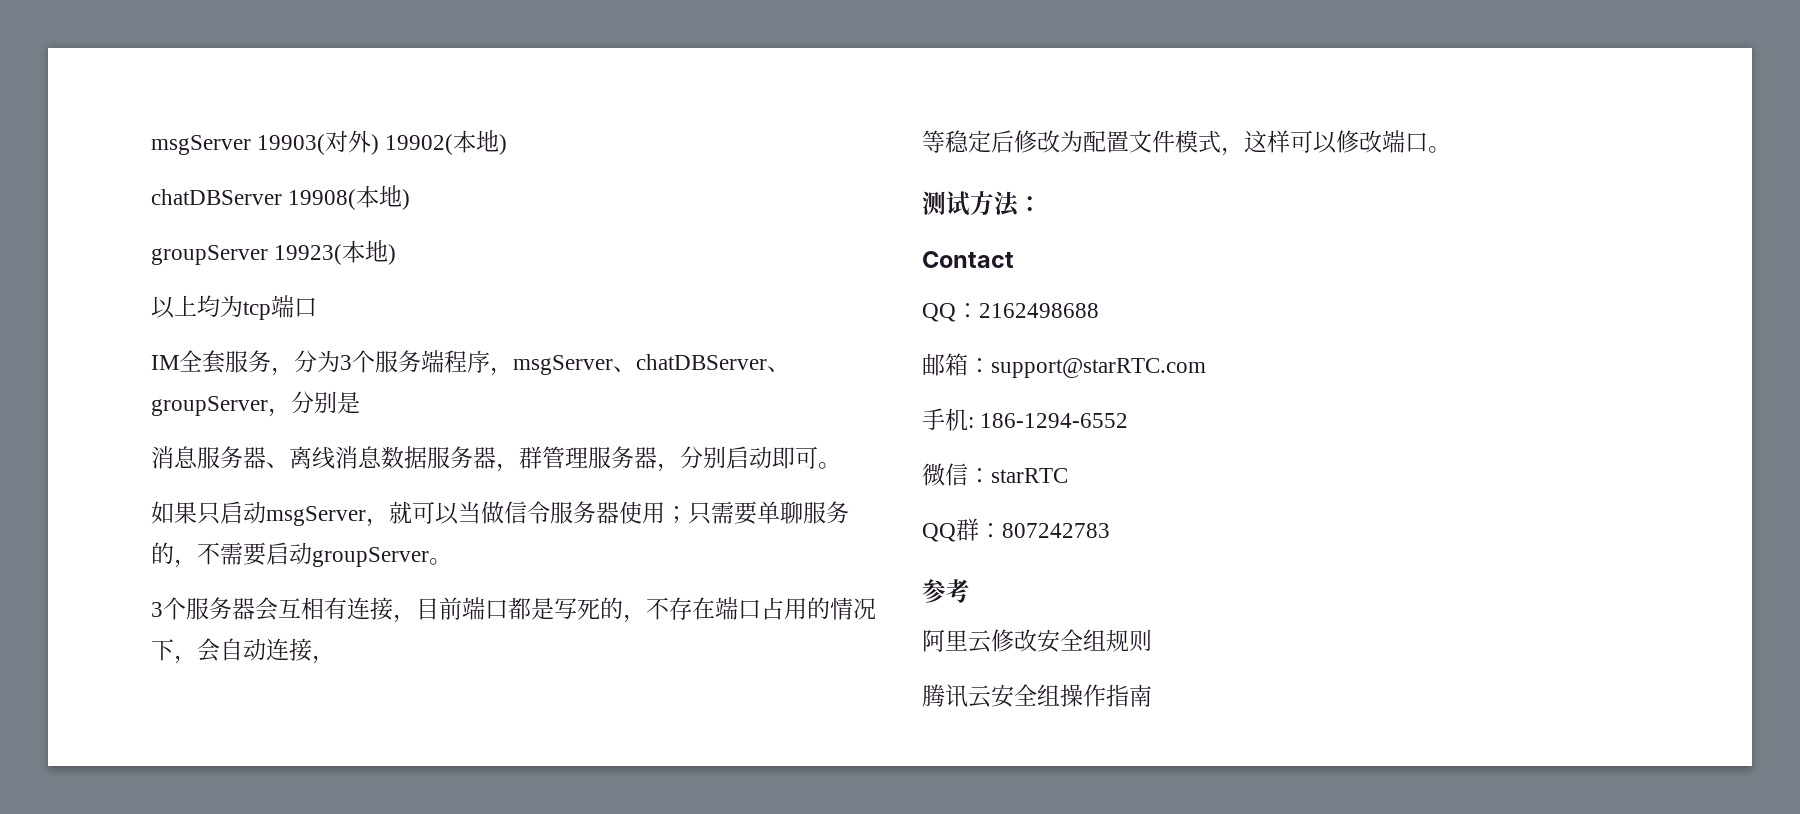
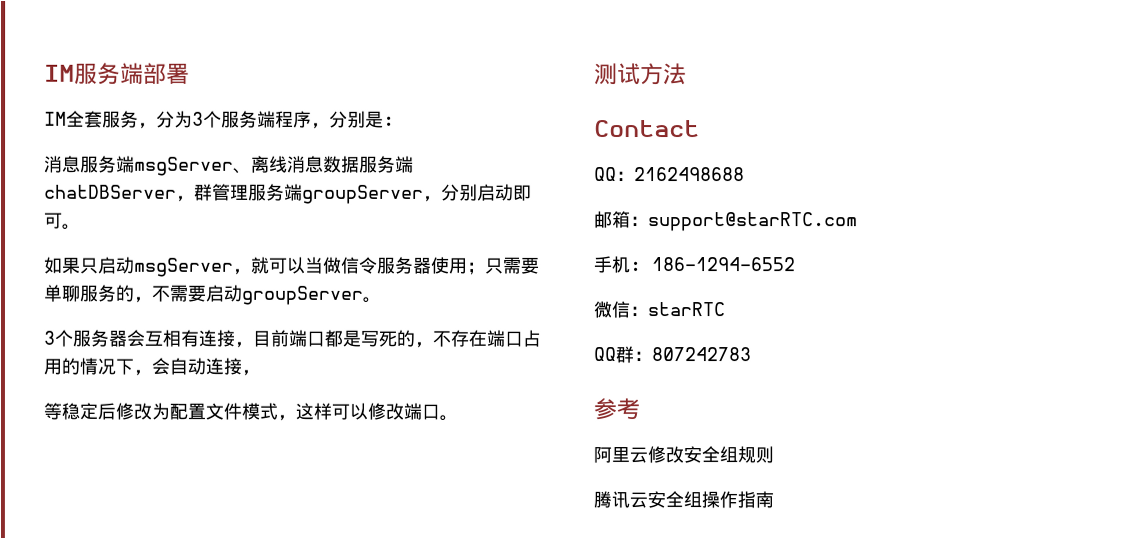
[151,130,508,155] [151,185,411,210] [151,240,397,265] [151,295,317,320] msgServer 19903(对外) 19902(本地) // chatDBServer 19908(本地) // groupServer 19923(本地) // 以上均为tcp端口 -> [44,62,190,85] IM服务端部署
[513,354,790,375] [151,396,291,417] msgServer、chatDBServer、groupServer， -> (330, 125) none
(360, 402) none -> [383,115,395,126] :
[243,447,266,469] 器 -> [116,155,234,176] 端msgServer
[473,447,496,469] 器 -> [395,155,414,173] [44,184,177,199] 端chatDBServer
[634,447,657,469] 器 -> [284,183,424,204] 端groupServer
[1018,196,1042,212] ： -> (687, 74) none

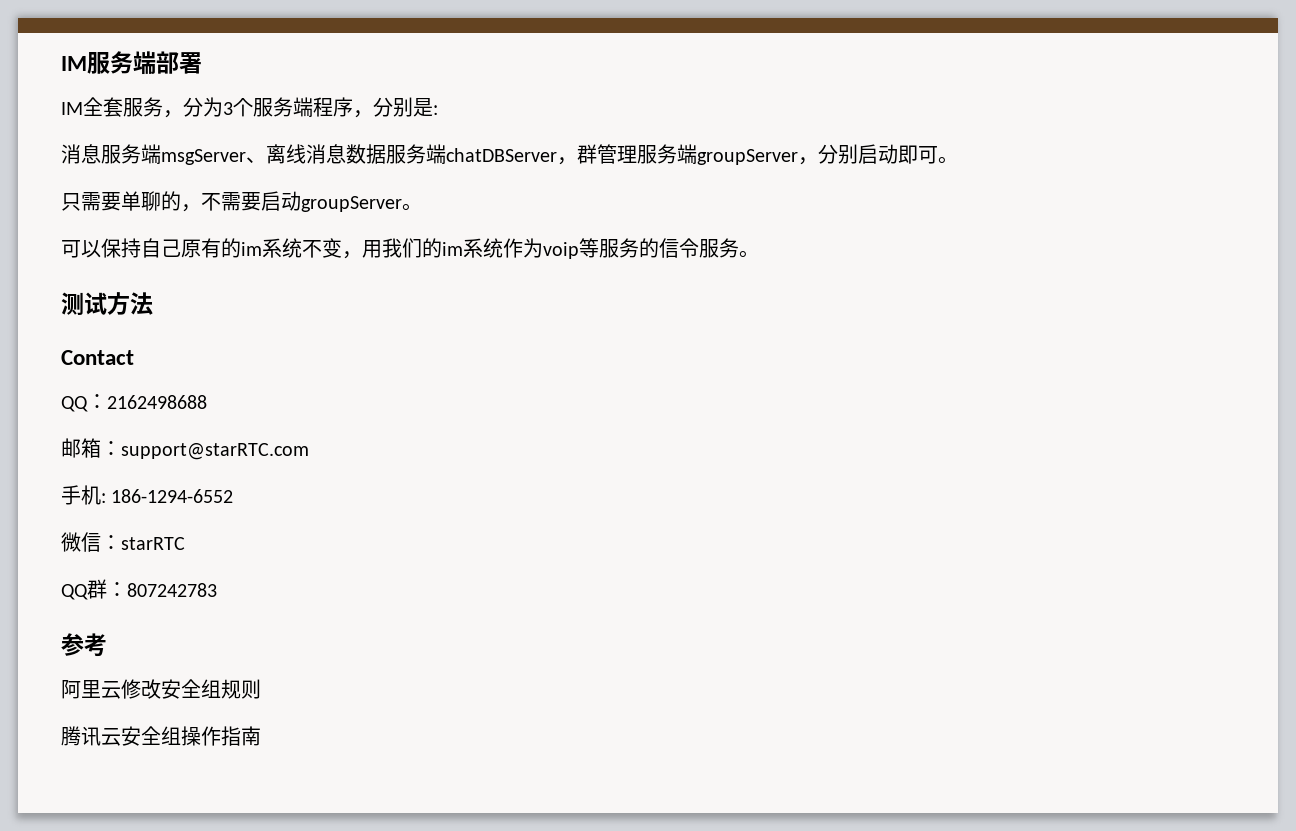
[43,256,486,277] 如果只启动msgServer，就可以当做信令服务器使用； -> (958, 160) none
[79,284,116,302] 服务 -> (161, 201) none
[43,329,541,348] [43,357,260,376] [43,402,440,421] 3个服务器会互相有连接，目前端口都是写死的，不存在端口占用的情况下，会自动连接， // 等稳定后修改为配置文件模式，这样可以修改端口 -> [61,238,739,259] 可以保持自己原有的im系统不变，用我们的im系统作为voip等服务的信令服务

